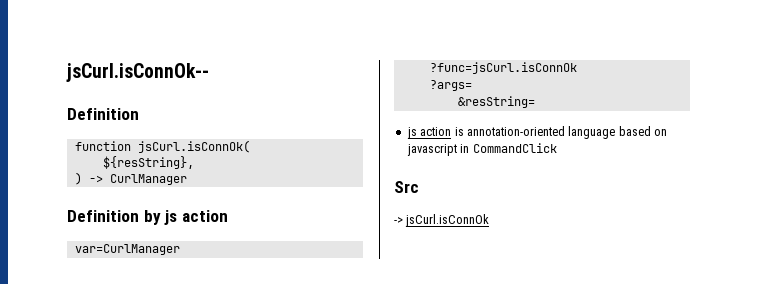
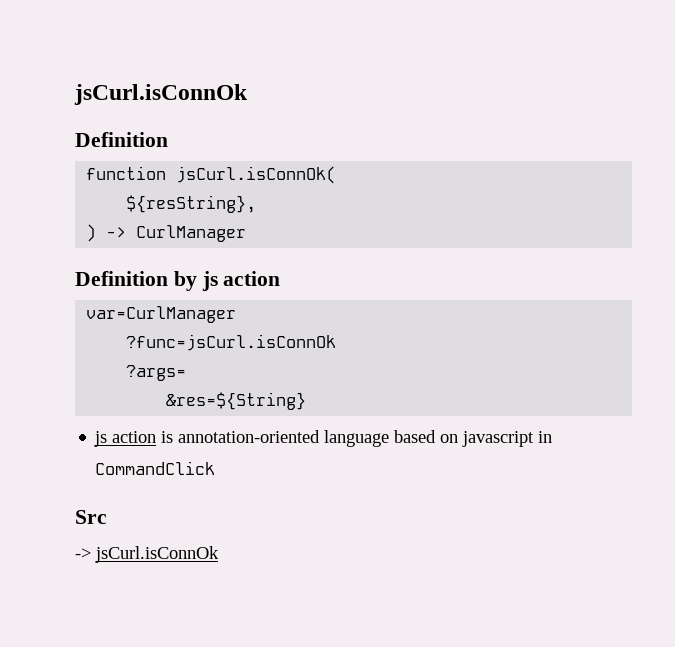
[66,63,209,82] jsCurl.isConnOk-- -> [74,84,248,105] jsCurl.isConnOk
[457,96,535,108] &resString= -> [166,392,307,410] &res=${String}

